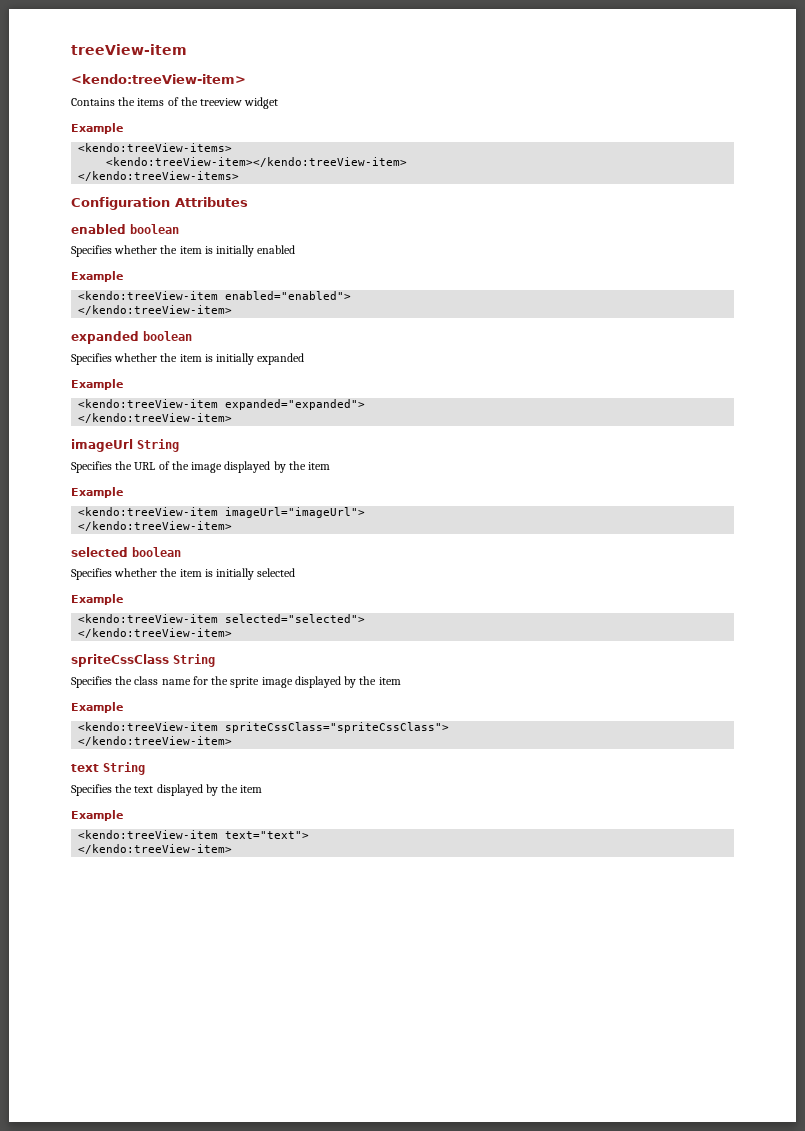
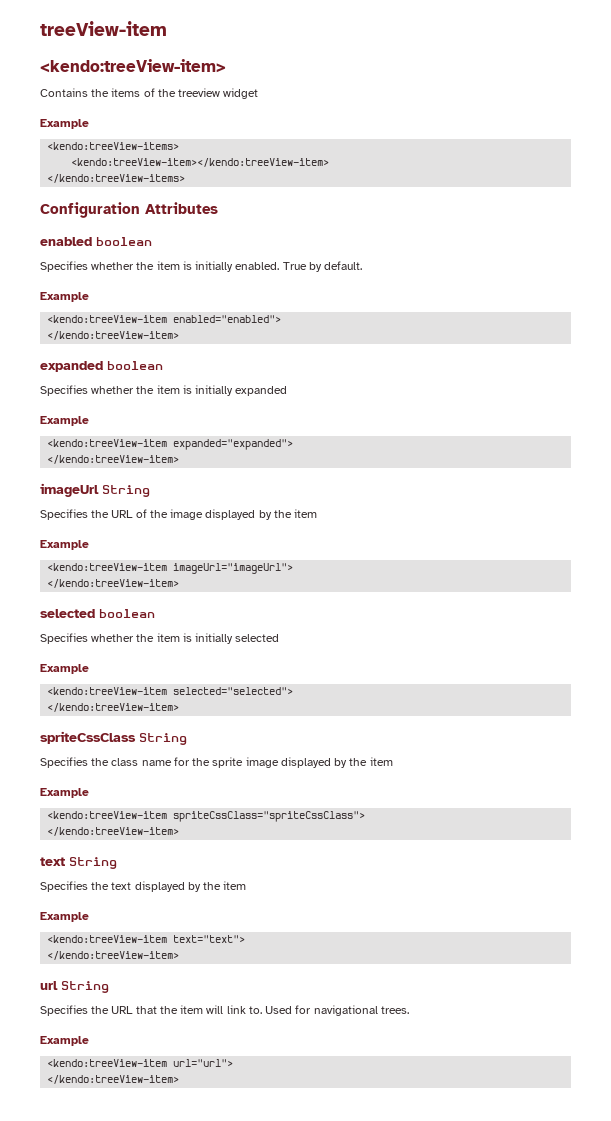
[257,245,296,254] enabled -> [235,261,363,272] enabled. True by default.
(233, 849) none -> [40,981,109,993] [40,1005,409,1016] [40,1036,89,1046] [47,1059,234,1067] [47,1075,180,1084] // url String // Specifies the URL that the item will link to. Used for navigational trees. // Example // <kendo:treeView-item url="url"> // </kendo:treeView-item>

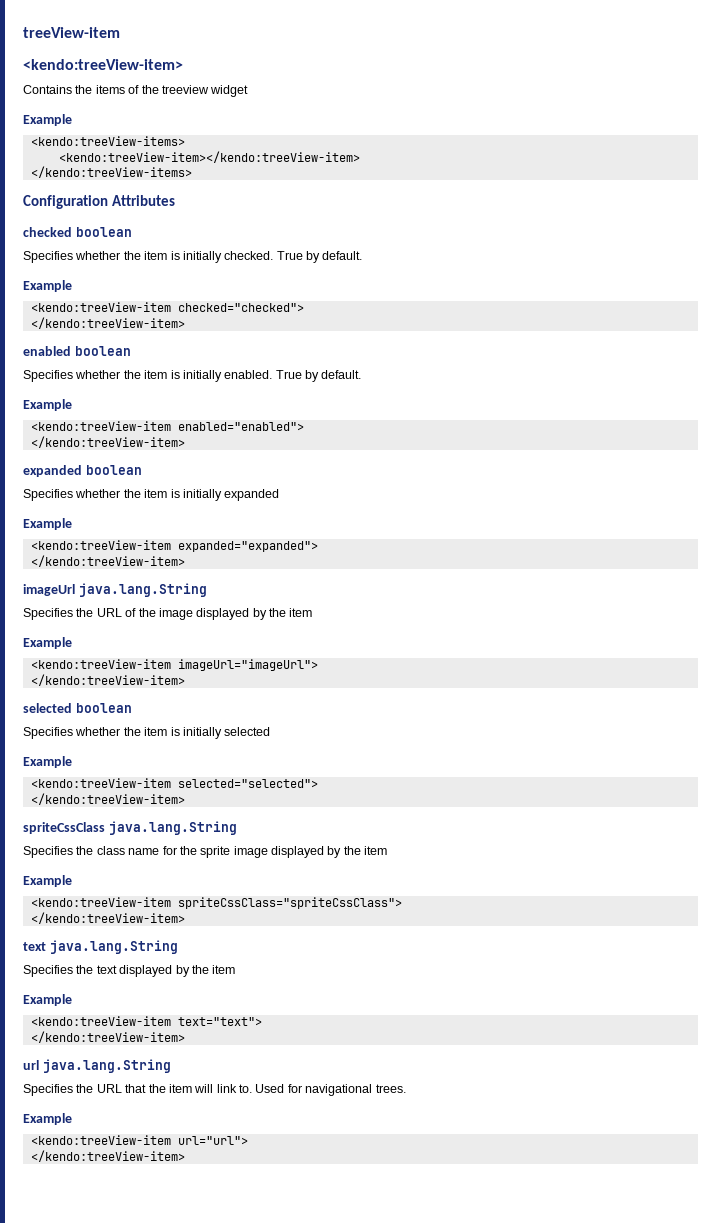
(218, 208) none -> [23,227,132,237] [23,251,363,263] [23,280,72,292] [30,302,304,312] [30,317,185,329] // checked boolean // Specifies whether the item is initially checked. True by default. // Example // <kendo:treeView-item checked="checked"> // </kendo:treeView-item>
[102,485,150,497] String -> [78,583,207,597] java.lang.String
[139,733,187,745] String -> [108,821,237,835] java.lang.String
[69,857,117,869] String -> [49,940,178,954] java.lang.String
[61,981,109,993] String -> [42,1059,171,1073] java.lang.String

